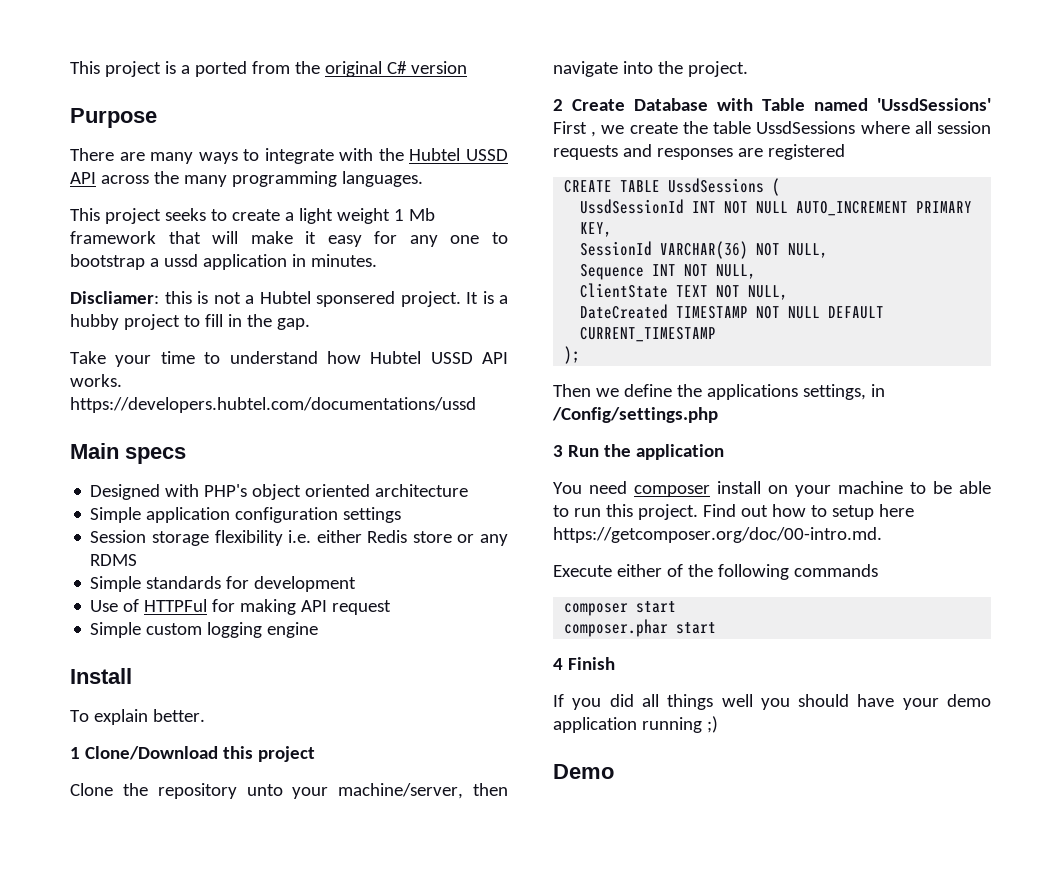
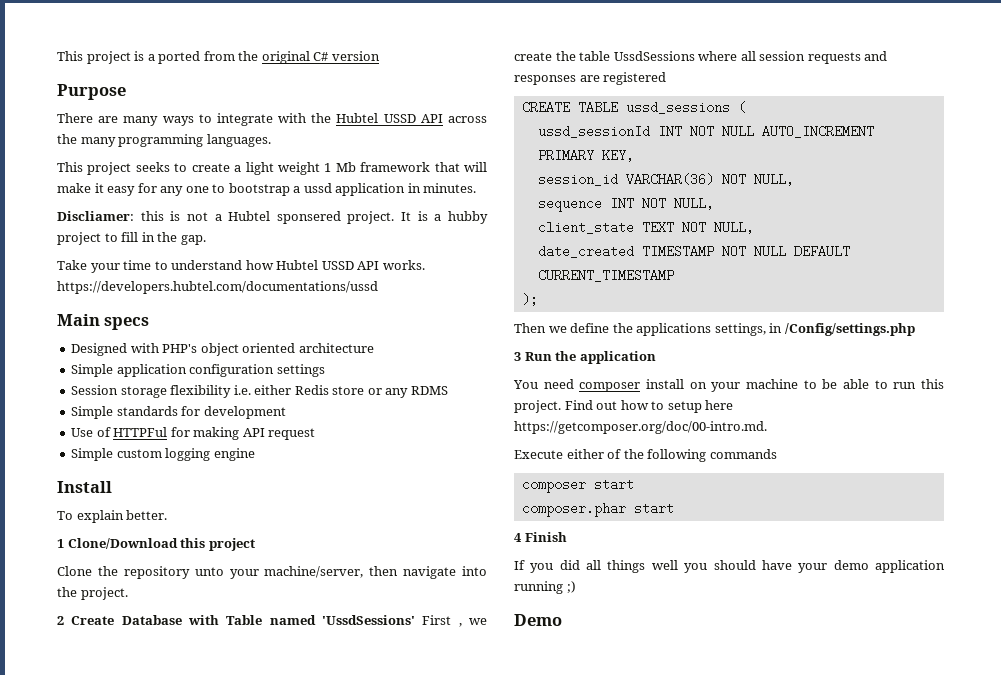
[668,178,765,193] UssdSessions -> [625,101,730,114] ussd_sessions
[580,199,685,214] UssdSessionId -> [537,125,650,138] ussd_sessionId
[580,241,653,256] SessionId -> [537,173,618,186] session_id
[580,264,645,280] Sequence -> [537,197,602,212] sequence
[580,283,669,298] ClientState -> [537,221,634,234] client_state
[580,304,669,319] DateCreated -> [537,245,634,258] date_created

